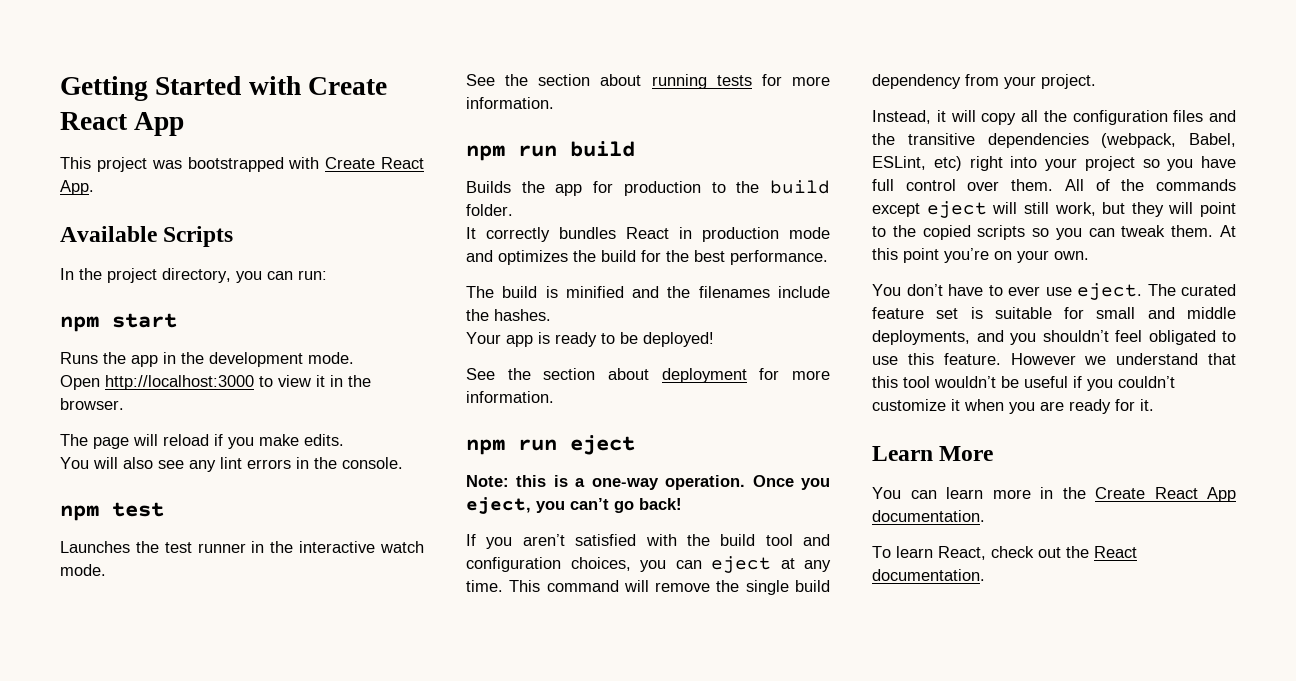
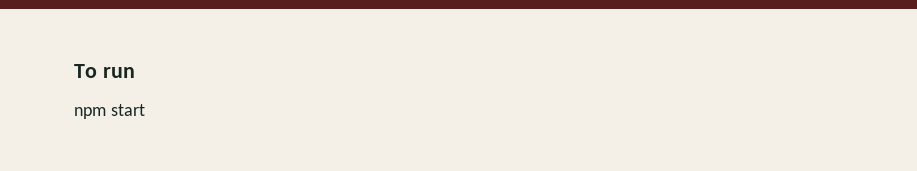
[60,76,388,101] [60,112,185,136] [60,157,424,172] [60,180,94,195] [60,226,234,247] [60,268,327,283] [60,313,177,332] [60,352,354,367] [60,375,371,390] [60,398,124,410] [60,434,344,449] [60,457,403,472] [60,502,164,521] [60,541,424,553] [60,564,106,576] [466,74,830,89] [466,97,554,109] [466,141,635,161] [466,180,830,196] [466,204,513,216] [466,227,830,242] [466,250,828,265] [466,286,830,298] [466,309,551,321] [466,332,714,347] [466,368,830,383] [466,391,554,403] [466,435,635,455] [466,475,830,490] [466,497,682,514] [466,534,830,549] [466,556,831,573] [466,580,830,595] [872,74,1096,89] [872,110,1236,125] [872,133,1236,148] [872,156,1236,171] [872,179,1236,191] [872,201,1236,218] [872,225,1236,240] [872,248,1089,263] [872,283,1236,300] [872,307,1236,319] [872,330,1236,345] [872,353,1236,365] [872,376,1175,391] [872,399,1154,414] [872,446,994,461] [872,487,1236,502] [872,510,985,522] [872,546,1137,560] [872,569,985,581] Getting Started with Create React App // This project was bootstrapped with Create React App. // Available Scripts // In the project directory, you can run: // npm start // Runs the app in the development mode. // Open http://localhost:3000 to view it in the browser. // The page will reload if you make edits. // You will also see any lint errors in the console. // npm test // Launches the test runner in the interactive watch mode. // See the section about running tests for more information. // npm run build // Builds the app for production to the build folder. // It correctly bundles React in production mode and optimizes the build for the best performance. // The build is minified and the filenames include the hashes. // Your app is ready to be deployed! // See the section about deployment for more information. // npm run eject // Note: this is a one-way operation. Once you eject, you can’t go back! // If you aren’t satisfied with the build tool and configuration choices, you can eject at any time. This command will remove the single build dependency from your project. // Instead, it will copy all the configuration files and the transitive dependencies (webpack, Babel, ESLint, etc) right into your project so you have full control over them. All of the commands except eject will still work, but they will point to the copied scripts so you can tweak them. At this point you’re on your own. // You don’t have to ever use eject. The curated feature set is suitable for small and middle deployments, and you shouldn’t feel obligated to use this feature. However we understand that this tool wouldn’t be useful if you couldn’t customize it when you are ready for it. // Learn More // You can learn more in the Create React App documentation. // To learn React, check out the React documentation. -> [74,64,135,78] [74,104,145,119] To run // npm start

